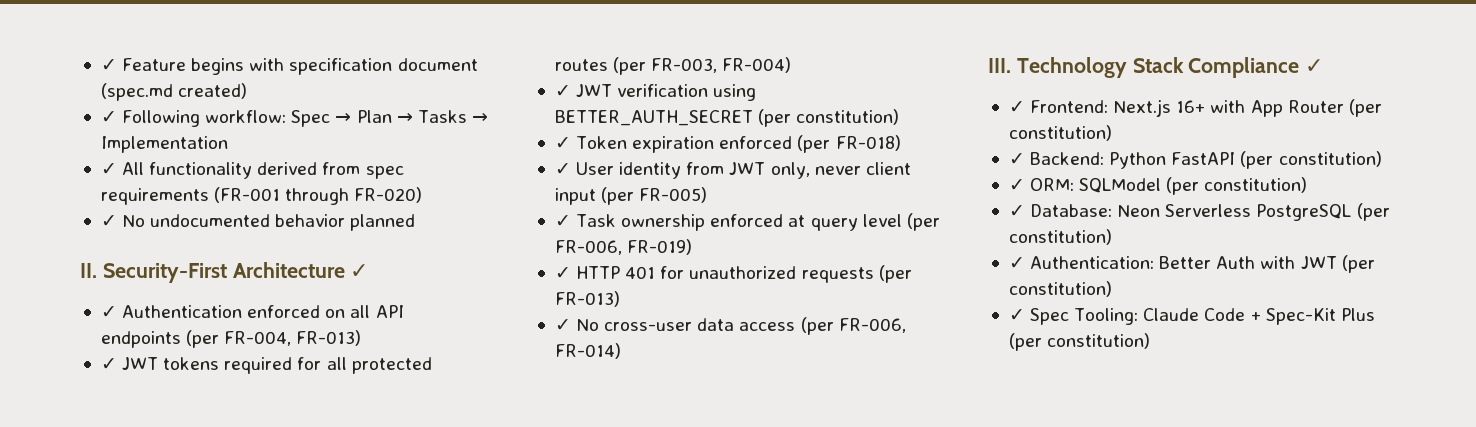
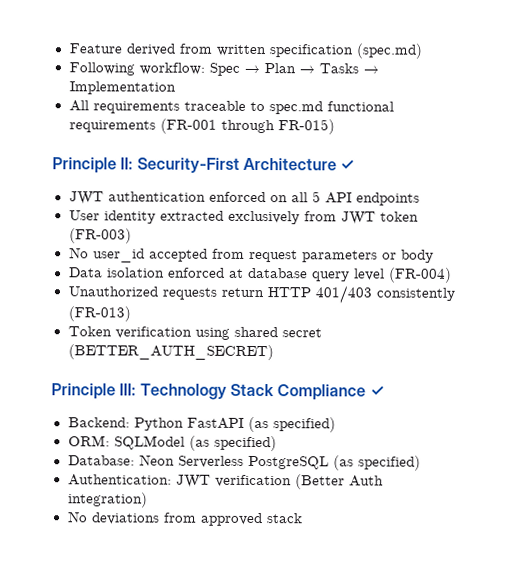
[100,58,478,75] [100,83,248,101] [100,111,117,123] ✓ Feature begins with specification document (spec.md created) // ✓ -> [68,43,423,59] Feature derived from written specification (spec.md) //
[100,162,404,179] [100,187,423,205] [100,214,416,231] [80,263,97,278] ✓ All functionality derived from spec requirements (FR-001 through FR-020) // ✓ No undocumented behavior planned // II. -> [68,100,394,115] [68,118,335,135] [52,157,134,174] All requirements traceable to spec.md functional requirements (FR-001 through FR-015) // Principle II:
[100,305,243,318] ✓ Authentication -> [68,191,206,205] JWT authentication
(371, 311) none -> [311,191,321,203] 5
[186,330,362,348] [100,357,432,374] [554,57,792,75] [554,84,757,101] [554,109,900,127] [554,135,901,153] [554,162,911,179] [554,187,708,205] [554,213,940,231] [554,239,693,255] [554,265,912,283] [554,291,620,307] [554,317,906,335] [554,343,621,359] [988,57,1324,78] [1008,99,1382,117] [1008,125,1112,141] [1008,151,1382,169] [1008,177,1308,195] [1008,203,1390,221] [1008,229,1112,245] [1008,255,1375,273] [1008,281,1112,297] [1008,308,1375,325] [1008,333,1151,351] (per FR-004, FR-013) // ✓ JWT tokens required for all protected routes (per FR-003, FR-004) // ✓ JWT verification using BETTER_AUTH_SECRET (per constitution) // ✓ Token expiration enforced (per FR-018) // ✓ User identity from JWT only, never client input (per FR-005) // ✓ Task ownership enforced at query level (per FR-006, FR-019) // ✓ HTTP 401 for unauthorized requests (per FR-013) // ✓ No cross-user data access (per FR-006, FR-014) // III. Technology Stack Compliance ✓ // ✓ Frontend: Next.js 16+ with App Router (per constitution) // ✓ Backend: Python FastAPI (per constitution) // ✓ ORM: SQLModel (per constitution) // ✓ Database: Neon Serverless PostgreSQL (per constitution) // ✓ Authentication: Better Auth with JWT (per constitution) // ✓ Spec Tooling: Claude Code + Spec-Kit Plus (per constitution) -> [68,210,419,225] [68,228,132,244] [68,247,434,263] [68,267,452,283] [67,285,455,304] [67,306,131,322] [67,326,322,340] [67,344,274,361] [51,383,385,401] [67,416,336,433] [67,435,277,452] [67,454,421,471] [67,474,384,490] [67,492,148,508] [66,511,303,527] // User identity extracted exclusively from JWT token (FR-003) // No user_id accepted from request parameters or body // Data isolation enforced at database query level (FR-004) // Unauthorized requests return HTTP 401/403 consistently (FR-013) // Token verification using shared secret (BETTER_AUTH_SECRET) // Principle III: Technology Stack Compliance ✓ // Backend: Python FastAPI (as specified) // ORM: SQLModel (as specified) // Database: Neon Serverless PostgreSQL (as specified) // Authentication: JWT verification (Better Auth integration) // No deviations from approved stack

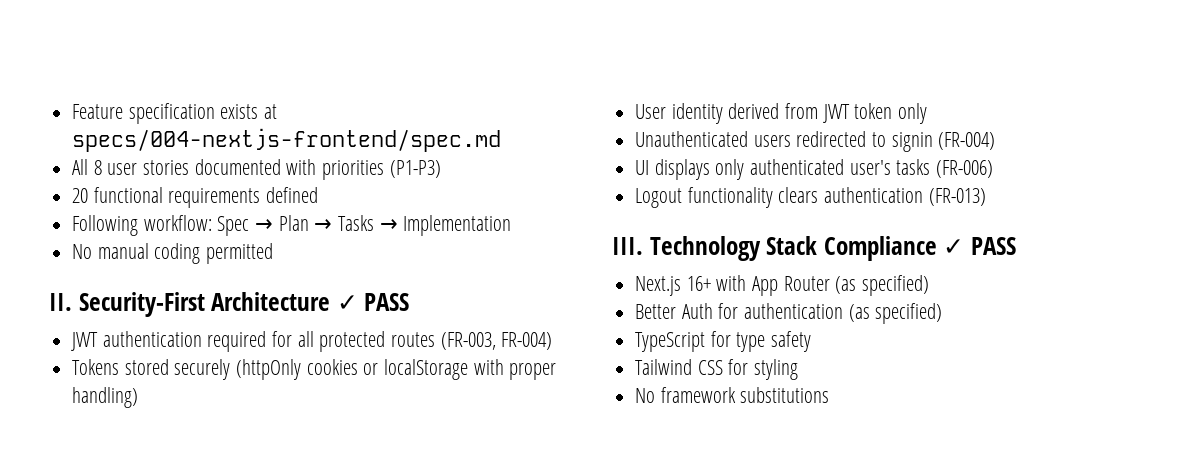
[125,43,423,59] derived from written specification (spec.md) -> [128,103,278,124] [72,128,502,152] [72,159,441,180] [72,187,319,208] specification exists at specs/004-nextjs-frontend/spec.md // All 8 user stories documented with priorities (P1-P3) // 20 functional requirements defined
[68,100,394,115] [68,118,335,135] [52,157,134,174] All requirements traceable to spec.md functional requirements (FR-001 through FR-015) // Principle II: -> [72,243,274,264] [49,293,72,311] No manual coding permitted // II.
(356, 165) none -> [364,293,410,311] PASS
[208,191,420,206] enforced on all 5 API endpoints -> [207,331,553,352] [72,359,557,380] [72,387,139,408] required for all protected routes (FR-003, FR-004) // Tokens stored securely (httpOnly cookies or localStorage with proper handling)
[159,210,300,225] extracted exclusively -> [728,103,780,119] derived
[68,228,132,244] [68,247,434,263] [68,267,452,283] [67,285,455,304] [67,306,131,322] [67,326,322,340] [67,344,274,361] [51,383,385,401] [67,416,336,433] [67,435,277,452] [67,454,421,471] [67,474,384,490] [67,492,148,508] [66,511,303,527] (FR-003) // No user_id accepted from request parameters or body // Data isolation enforced at database query level (FR-004) // Unauthorized requests return HTTP 401/403 consistently (FR-013) // Token verification using shared secret (BETTER_AUTH_SECRET) // Principle III: Technology Stack Compliance ✓ // Backend: Python FastAPI (as specified) // ORM: SQLModel (as specified) // Database: Neon Serverless PostgreSQL (as specified) // Authentication: JWT verification (Better Auth integration) // No deviations from approved stack -> [898,103,928,124] [635,131,996,152] [635,159,994,180] [635,187,986,208] [612,236,1017,261] [635,275,930,296] [635,303,943,324] [635,331,812,352] [635,359,799,380] [635,387,830,403] only // Unauthenticated users redirected to signin (FR-004) // UI displays only authenticated user's tasks (FR-006) // Logout functionality clears authentication (FR-013) // III. Technology Stack Compliance ✓ PASS // Next.js 16+ with App Router (as specified) // Better Auth for authentication (as specified) // TypeScript for type safety // Tailwind CSS for styling // No framework substitutions

